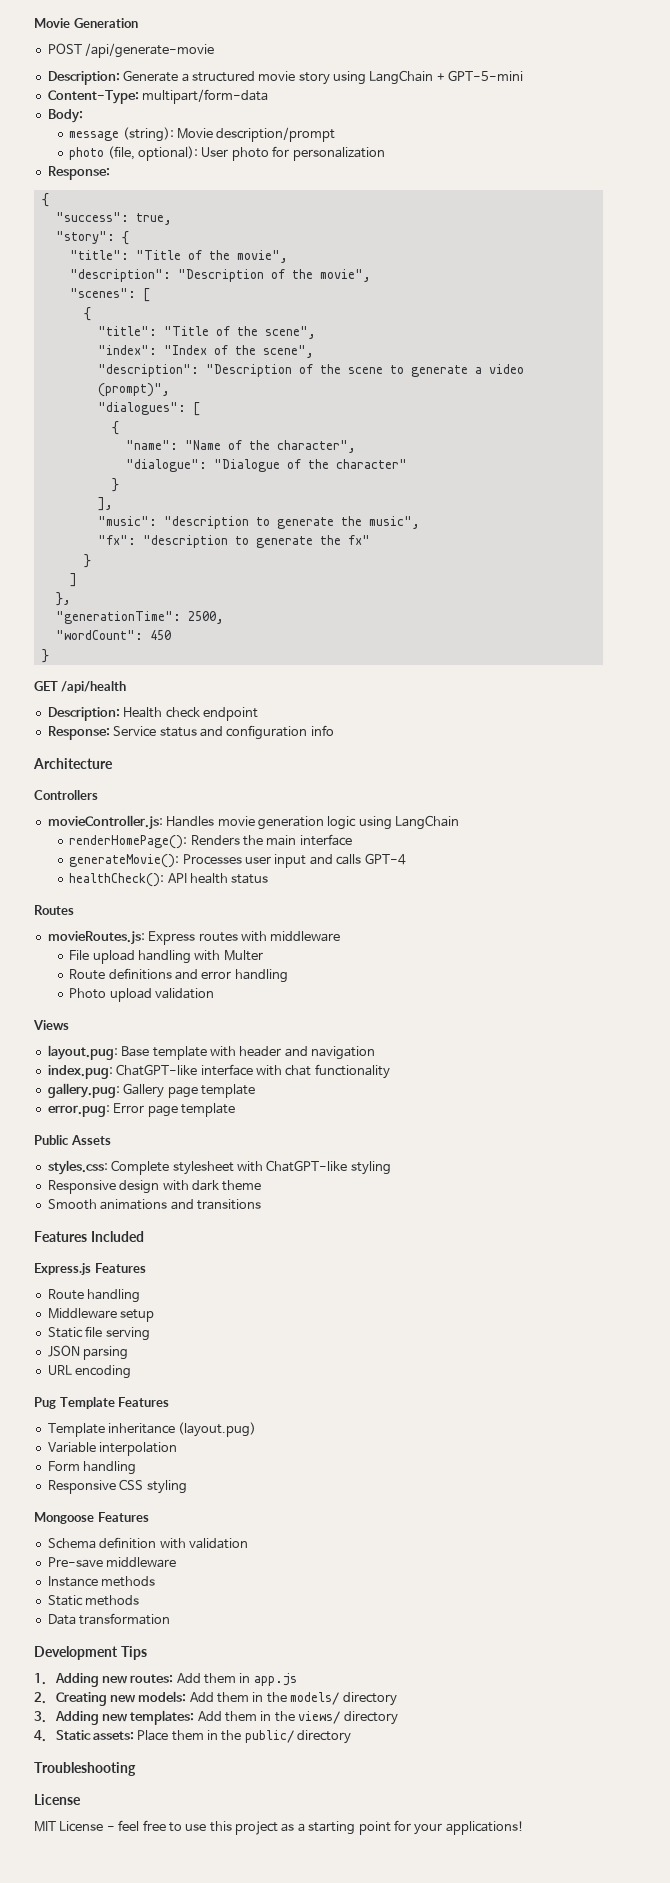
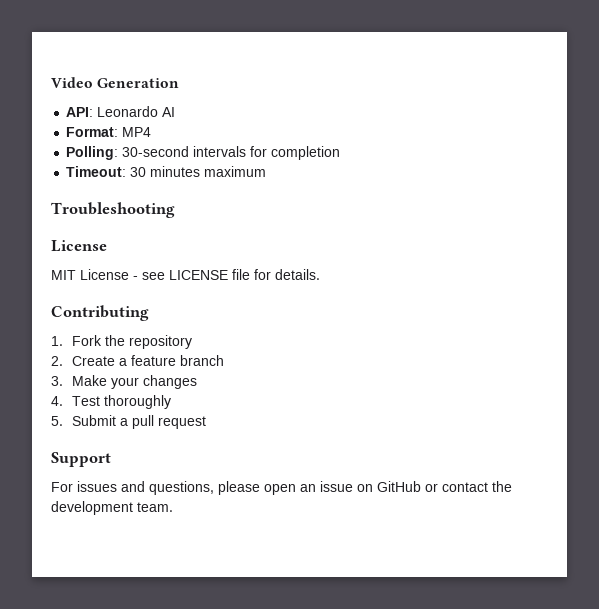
[34,18,70,28] Movie -> [51,77,93,88] Video
[47,43,215,58] [47,70,524,85] [47,89,269,104] [47,109,83,123] [69,127,336,142] [69,146,385,161] [47,166,110,180] [41,193,49,207] [55,212,172,225] [55,231,129,245] [69,250,288,263] [69,269,371,282] [69,288,150,302] [83,307,91,321] [97,326,316,339] [97,345,314,358] [97,364,524,377] [97,383,170,397] [97,402,200,416] [111,421,119,435] [125,440,356,453] [125,459,407,472] [111,478,119,492] [97,497,113,511] [97,516,420,529] [97,535,370,548] [83,554,91,568] [69,573,77,587] [55,592,71,606] [55,611,224,624] [55,630,171,640] [41,649,49,663] [34,681,127,693] [47,707,258,721] [47,725,334,740] [33,758,113,769] [34,790,98,800] [47,815,459,830] [69,834,352,849] [69,853,406,868] [69,873,269,887] [34,905,74,915] [47,931,341,945] [69,950,263,964] [69,968,288,983] [69,988,215,1002] [33,1020,69,1030] [47,1045,375,1060] [47,1064,390,1079] [47,1083,255,1098] [47,1103,235,1117] [34,1135,111,1145] [47,1160,391,1175] [47,1180,262,1194] [47,1199,261,1210] [34,1231,144,1242] [34,1263,146,1275] [47,1289,141,1303] [47,1308,155,1322] [47,1326,150,1341] [47,1345,129,1360] [47,1365,132,1379] [34,1397,170,1409] [47,1422,257,1437] [47,1442,178,1456] [47,1461,137,1475] [47,1479,187,1494] [34,1512,149,1524] [47,1537,248,1549] [47,1557,177,1568] [47,1576,156,1587] [47,1595,140,1606] [47,1613,171,1625] [34,1646,147,1660] [34,1673,297,1687] [34,1691,397,1706] [34,1710,398,1725] [34,1730,352,1744] POST /api/generate-movie // Description: Generate a structured movie story using LangChain + GPT-5-mini // Content-Type: multipart/form-data // Body: // message (string): Movie description/prompt // photo (file, optional): User photo for personalization // Response: // { // "success": true, // "story": { // "title": "Title of the movie", // "description": "Description of the movie", // "scenes": [ // { // "title": "Title of the scene", // "index": "Index of the scene", // "description": "Description of the scene to generate a video (prompt)", // "dialogues": [ // { // "name": "Name of the character", // "dialogue": "Dialogue of the character" // } // ], // "music": "description to generate the music", // "fx": "description to generate the fx" // } // ] // }, // "generationTime": 2500, // "wordCount": 450 // } // GET /api/health // Description: Health check endpoint // Response: Service status and configuration info // Architecture // Controllers // movieController.js: Handles movie generation logic using LangChain // renderHomePage(): Renders the main interface // generateMovie(): Processes user input and calls GPT-4 // healthCheck(): API health status // Routes // movieRoutes.js: Express routes with middleware // File upload handling with Multer // Route definitions and error handling // Photo upload validation // Views // layout.pug: Base template with header and navigation // index.pug: ChatGPT-like interface with chat functionality // gallery.pug: Gallery page template // error.pug: Error page template // Public Assets // styles.css: Complete stylesheet with ChatGPT-like styling // Responsive design with dark theme // Smooth animations and transitions // Features Included // Express.js Features // Route handling // Middleware setup // Static file serving // JSON parsing // URL encoding // Pug Template Features // Template inheritance (layout.pug) // Variable interpolation // Form handling // Responsive CSS styling // Mongoose Features // Schema definition with validation // Pre-save middleware // Instance methods // Static methods // Data transformation // Development Tips // 1. Adding new routes: Add them in app.js // 2. Creating new models: Add them in the models/ directory // 3. Adding new templates: Add them in the views/ directory // 4. Static assets: Place them in the public/ directory -> [66,106,176,117] [66,127,152,137] [66,146,341,160] [66,166,267,177] API: Leonardo AI // Format: MP4 // Polling: 30-second intervals for completion // Timeout: 30 minutes maximum
[118,1820,524,1835] feel free to use this project as a starting point for your applications! -> [142,269,320,280] [51,305,149,321] [51,335,193,349] [51,355,225,366] [51,375,198,389] [51,395,172,409] [51,415,207,429] [51,452,111,467] [51,481,512,495] [51,501,173,515] see LICENSE file for details. // Contributing // 1. Fork the repository // 2. Create a feature branch // 3. Make your changes // 4. Test thoroughly // 5. Submit a pull request // Support // For issues and questions, please open an issue on GitHub or contact the development team.

